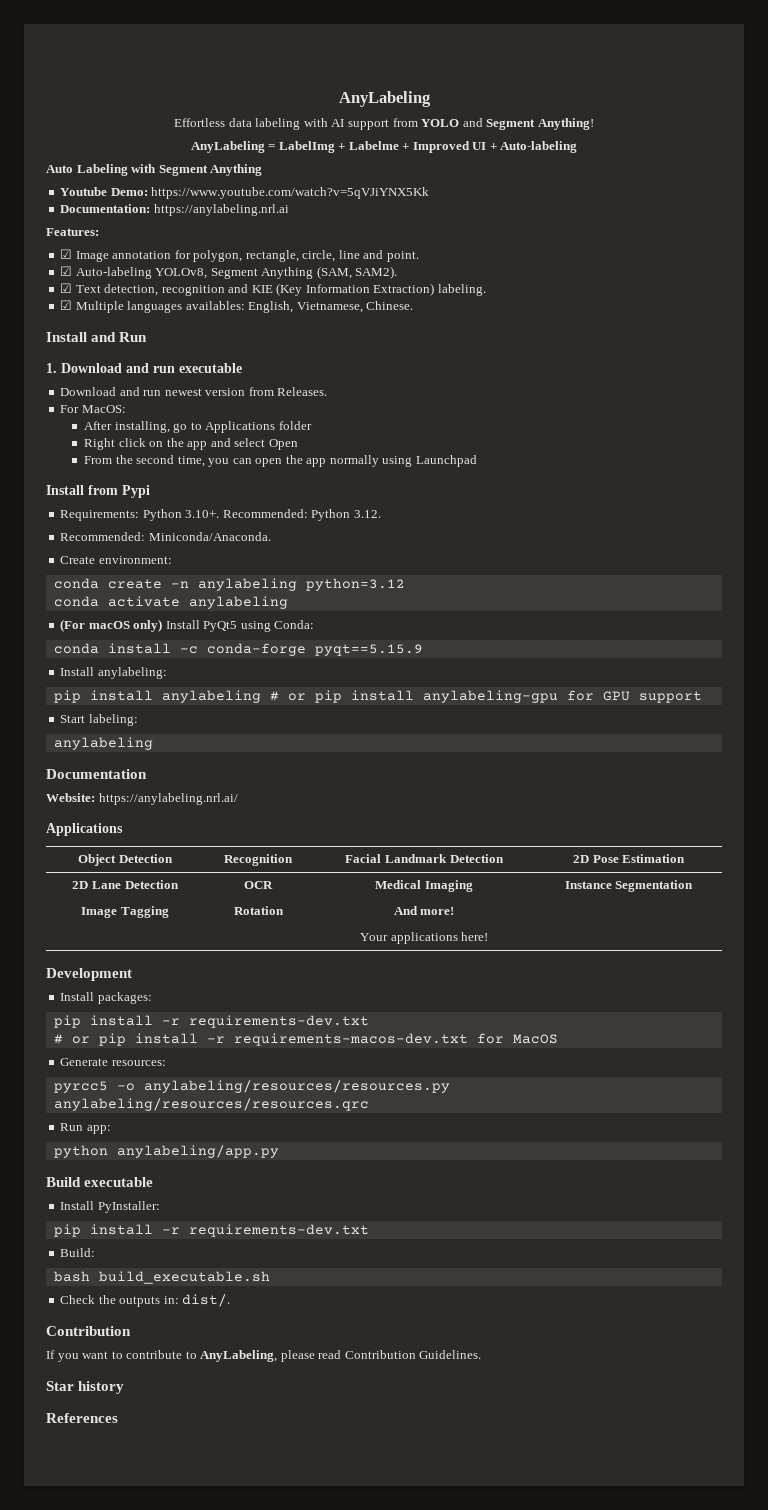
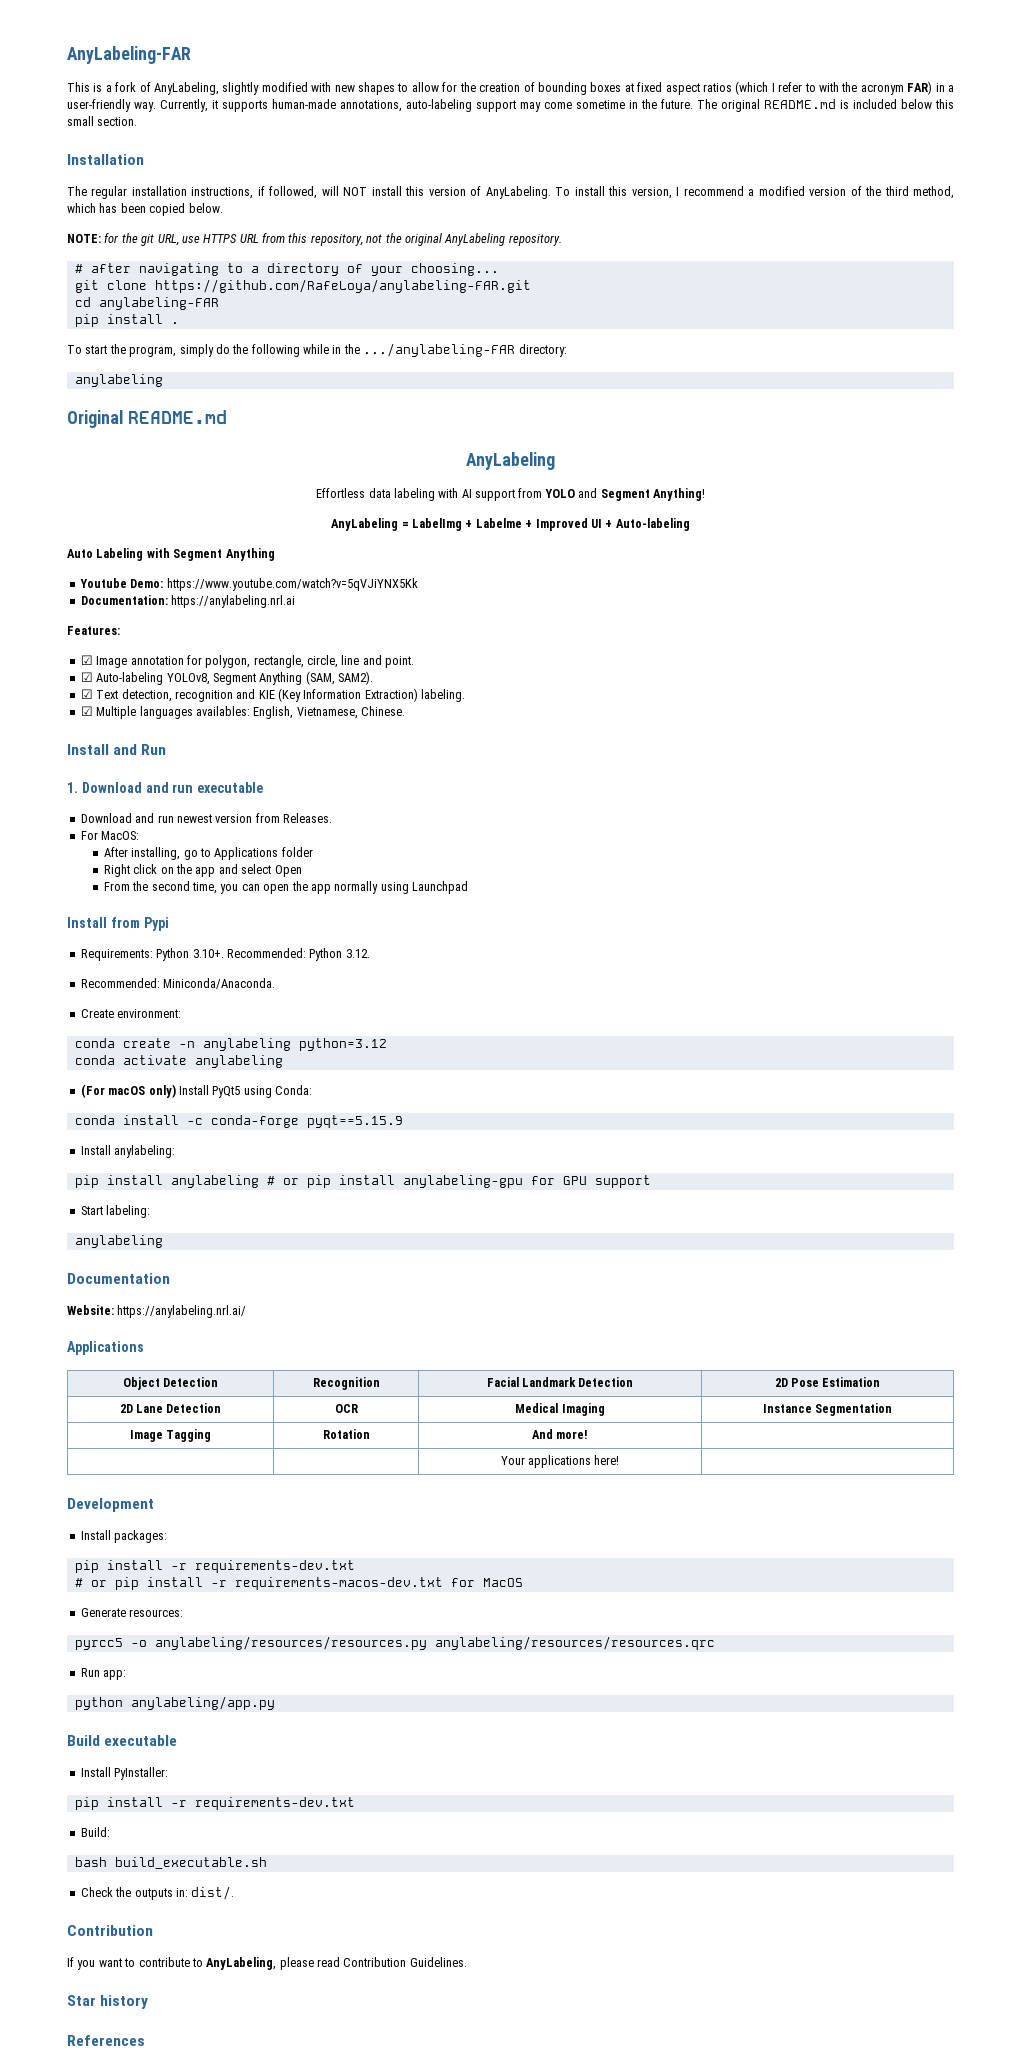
(338, 99) none -> [67,46,191,64] [67,81,954,95] [67,99,954,112] [67,116,138,126] [67,154,144,165] [67,186,955,199] [67,203,223,216] [67,233,562,246] [74,263,499,276] [74,279,531,293] [74,297,219,310] [74,314,179,327] [67,343,567,357] [74,374,163,387] [67,410,227,428] AnyLabeling-FAR // This is a fork of AnyLabeling, slightly modified with new shapes to allow for the creation of bounding boxes at fixed aspect ratios (which I refer to with the acronym FAR) in a user-friendly way. Currently, it supports human-made annotations, auto-labeling support may come sometime in the future. The original README.md is included below this small section. // Installation // The regular installation instructions, if followed, will NOT install this version of AnyLabeling. To install this version, I recommend a modified version of the third method, which has been copied below. // NOTE: for the git URL, use HTTPS URL from this repository, not the original AnyLabeling repository. // # after navigating to a directory of your choosing... // git clone https://github.com/RafeLoya/anylabeling-FAR.git // cd anylabeling-FAR // pip install . // To start the program, simply do the following while in the .../anylabeling-FAR directory: // anylabeling // Original README.md //

